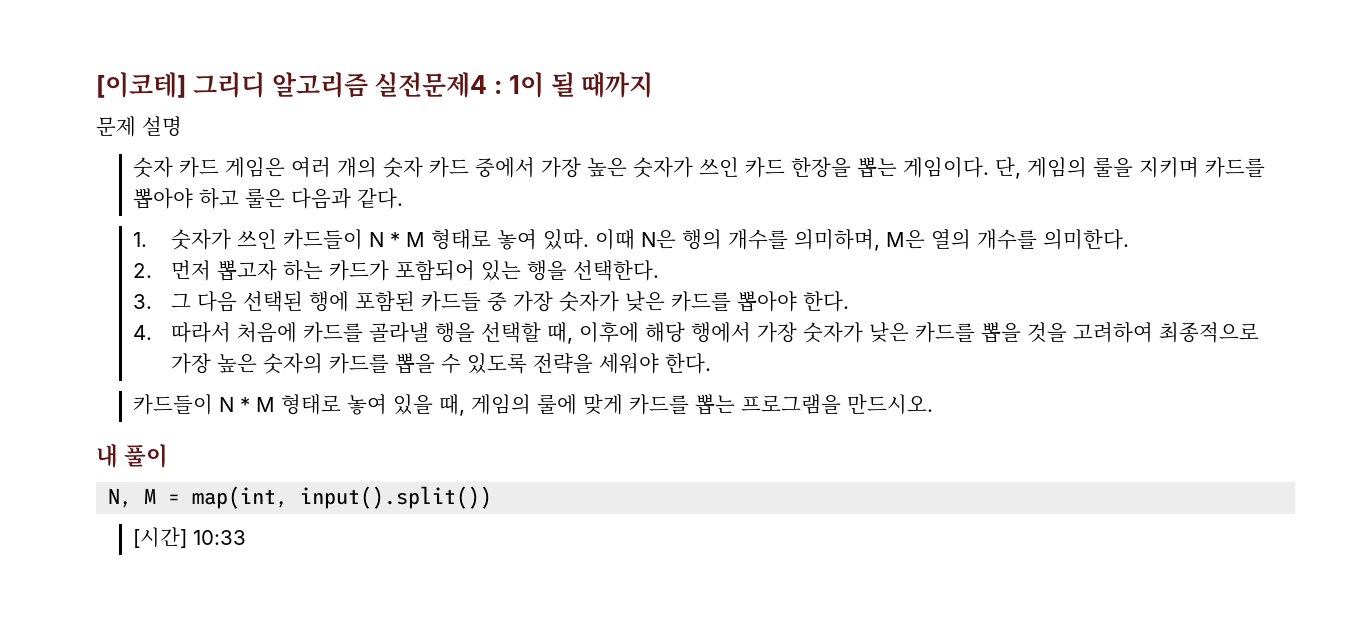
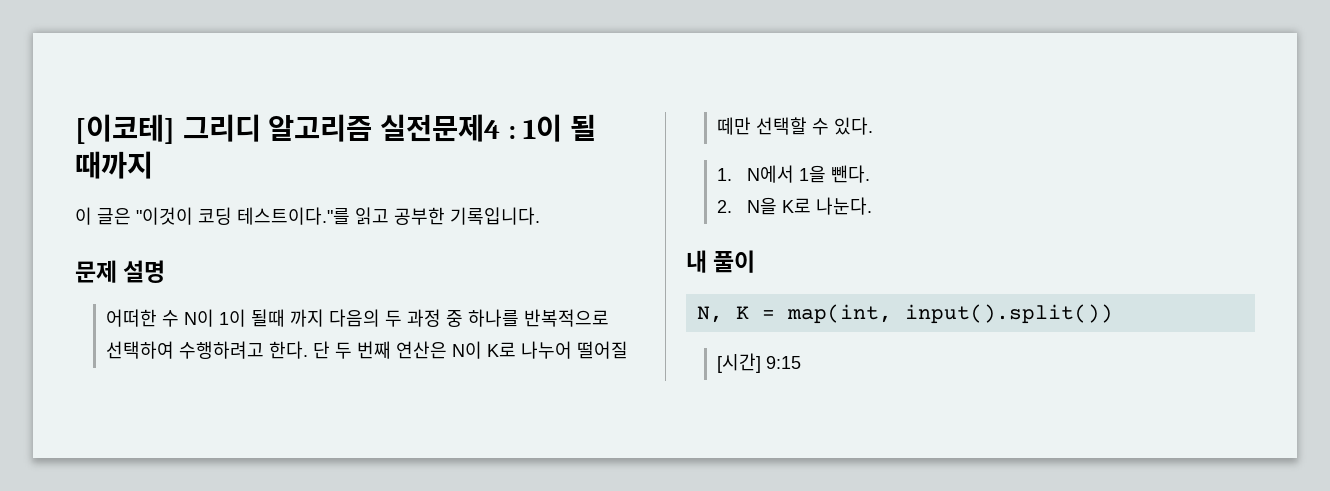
[96,116,182,137] [133,157,1266,179] [133,188,404,209] [133,229,1129,251] [133,260,659,281] [133,291,849,312] [133,322,1259,344] [170,353,711,374] [133,394,934,416] 문제 설명 // 숫자 카드 게임은 여러 개의 숫자 카드 중에서 가장 높은 숫자가 쓰인 카드 한장을 뽑는 게임이다. 단, 게임의 룰을 지키며 카드를 뽑아야 하고 룰은 다음과 같다. // 1. 숫자가 쓰인 카드들이 N * M 형태로 놓여 있따. 이때 N은 행의 개수를 의미하며, M은 열의 개수를 의미한다. // 2. 먼저 뽑고자 하는 카드가 포함되어 있는 행을 선택한다. // 3. 그 다음 선택된 행에 포함된 카드들 중 가장 숫자가 낮은 카드를 뽑아야 한다. // 4. 따라서 처음에 카드를 골라낼 행을 선택할 때, 이후에 해당 행에서 가장 숫자가 낮은 카드를 뽑을 것을 고려하여 최종적으로 가장 높은 숫자의 카드를 뽑을 수 있도록 전략을 세워야 한다. // 카드들이 N * M 형태로 놓여 있을 때, 게임의 룰에 맞게 카드를 뽑는 프로그램을 만드시오. -> [75,207,540,225] [75,260,166,283] [105,309,609,327] [105,341,628,359] [716,117,873,135] [716,165,871,183] [716,197,873,215] 이 글은 "이것이 코딩 테스트이다."를 읽고 공부한 기록입니다. // 문제 설명 // 어떠한 수 N이 1이 될때 까지 다음의 두 과정 중 하나를 반복적으로 선택하여 수행하려고 한다. 단 두 번째 연산은 N이 K로 나누어 떨어질 떼만 선택할 수 있다. // 1. N에서 1을 뺀다. // 2. N을 K로 나눈다.
[144,488,157,504] M -> [735,306,749,319] K
[193,530,247,545] 10:33 -> [765,356,801,369] 9:15

